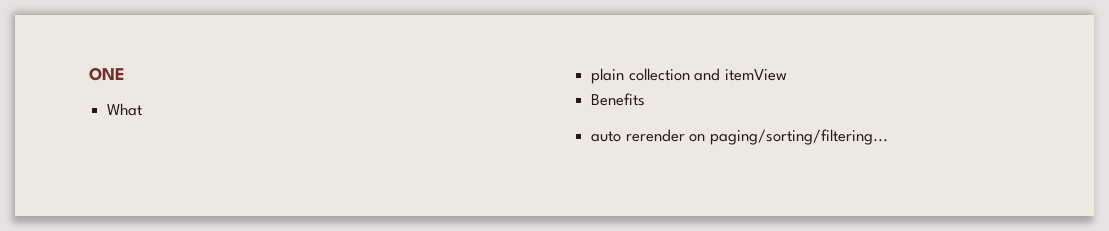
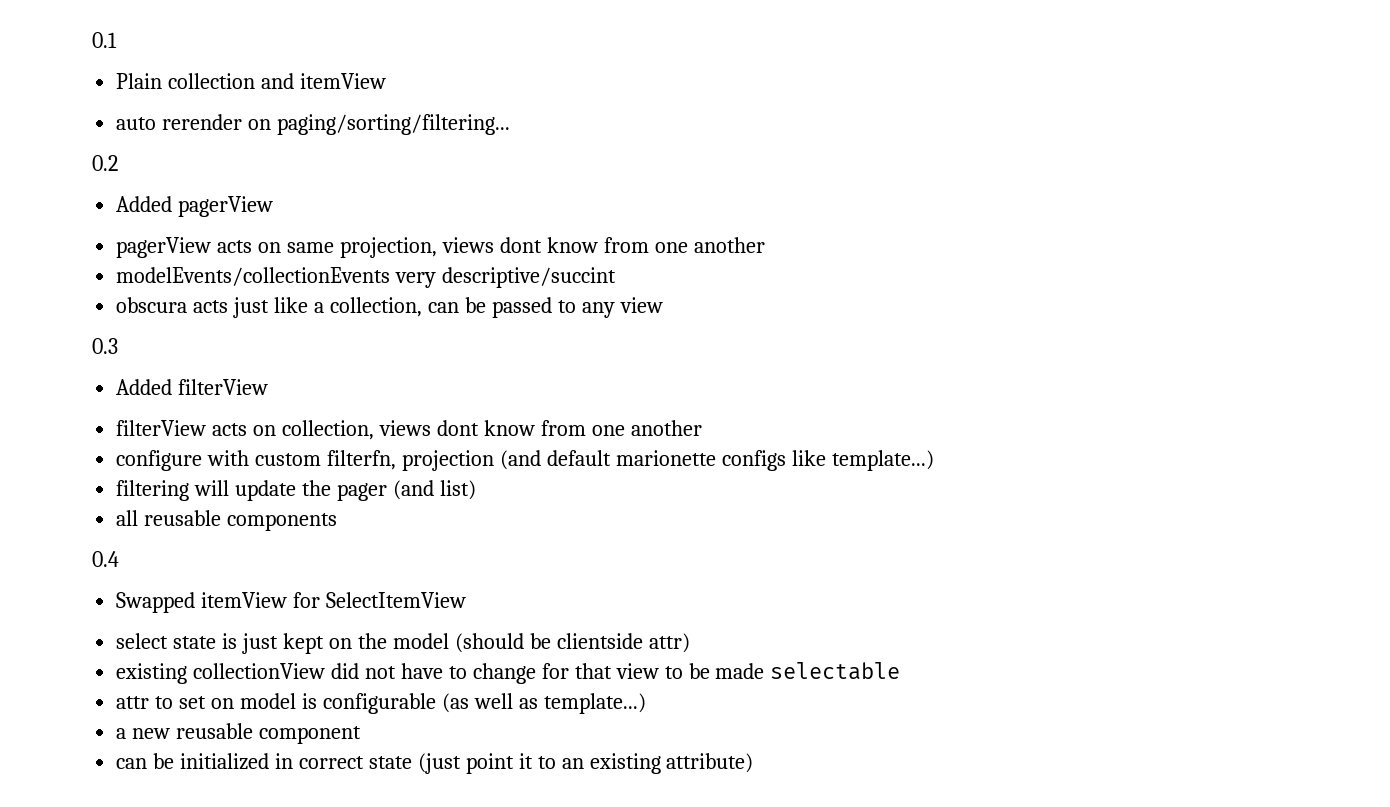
[89,67,125,81] [107,103,143,116] [591,68,625,84] ONE // What // plain -> [92,32,117,48] [116,73,163,89] 0.1 // Plain
[591,93,646,106] // Benefits -> (387, 81) none
(888, 137) none -> [92,155,118,171] [116,196,274,217] [116,237,765,258] [116,267,617,288] [116,297,663,318] [92,338,118,354] [116,379,269,395] [116,420,702,440] [116,450,934,471] [116,480,476,501] [116,510,338,531] [92,551,119,567] [116,592,467,613] [116,633,690,654] [116,662,901,684] [116,693,646,714] [116,723,362,744] [116,753,754,774] // 0.2 // Added pagerView // pagerView acts on same projection, views dont know from one another // modelEvents/collectionEvents very descriptive/succint // obscura acts just like a collection, can be passed to any view // 0.3 // Added filterView // filterView acts on collection, views dont know from one another // configure with custom filterfn, projection (and default marionette configs like template...) // filtering will update the pager (and list) // all reusable components // 0.4 // Swapped itemView for SelectItemView // select state is just kept on the model (should be clientside attr) // existing collectionView did not have to change for that view to be made selectable // attr to set on model is configurable (as well as template...) // a new reusable component // can be initialized in correct state (just point it to an existing attribute)

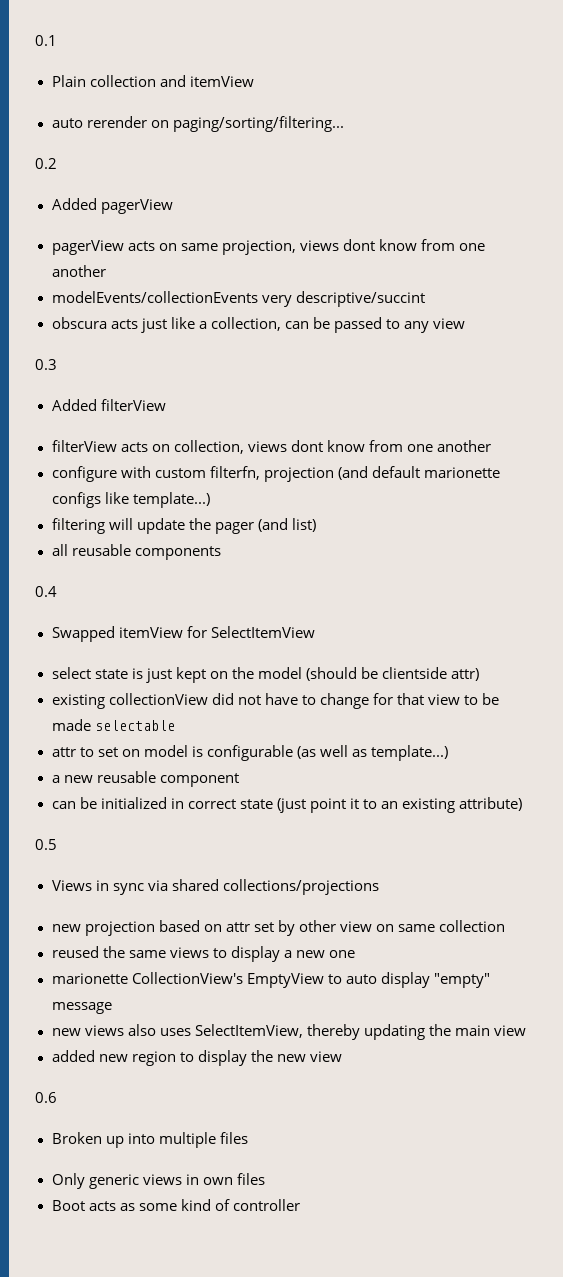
(754, 763) none -> [35,839,57,850] [51,879,379,895] [51,920,506,936] [51,946,355,962] [51,972,490,988] [51,1002,112,1014] [51,1024,526,1040] [51,1050,342,1066] [35,1092,57,1103] [51,1132,248,1148] [51,1173,265,1189] [51,1199,300,1211] // 0.5 // Views in sync via shared collections/projections // new projection based on attr set by other view on same collection // reused the same views to display a new one // marionette CollectionView's EmptyView to auto display "empty" message // new views also uses SelectItemView, thereby updating the main view // added new region to display the new view // 0.6 // Broken up into multiple files // Only generic views in own files // Boot acts as some kind of controller

